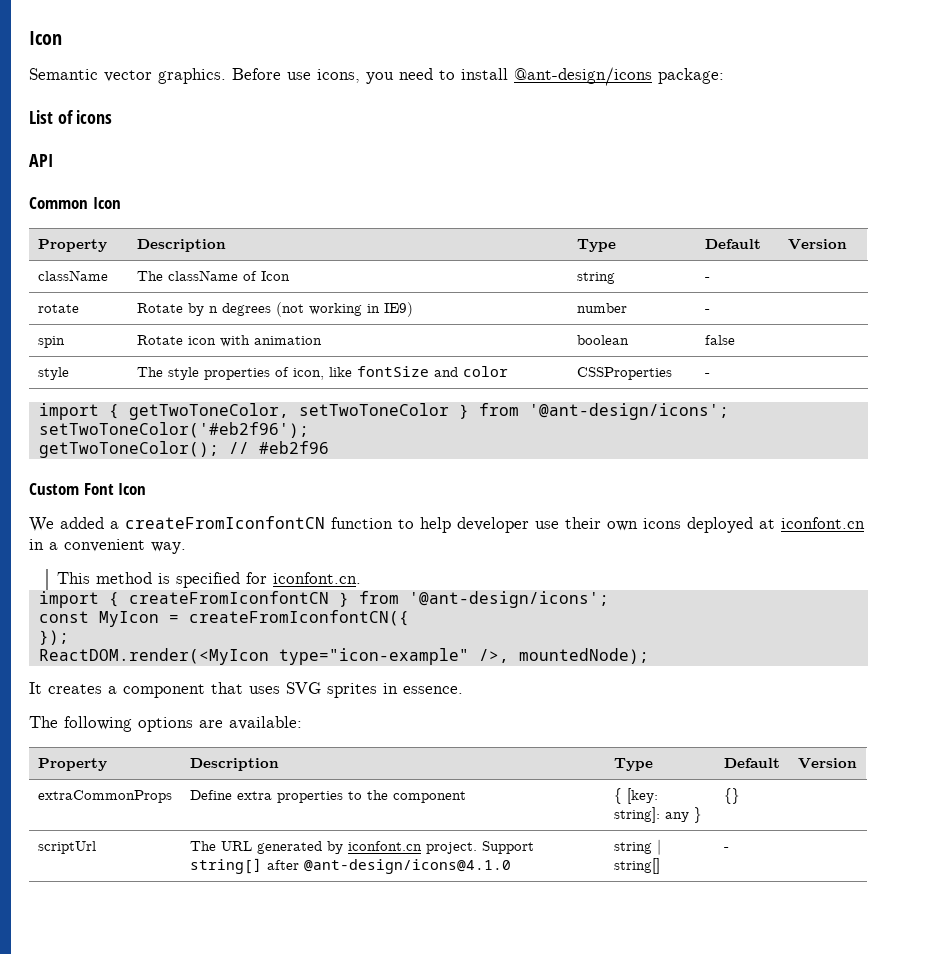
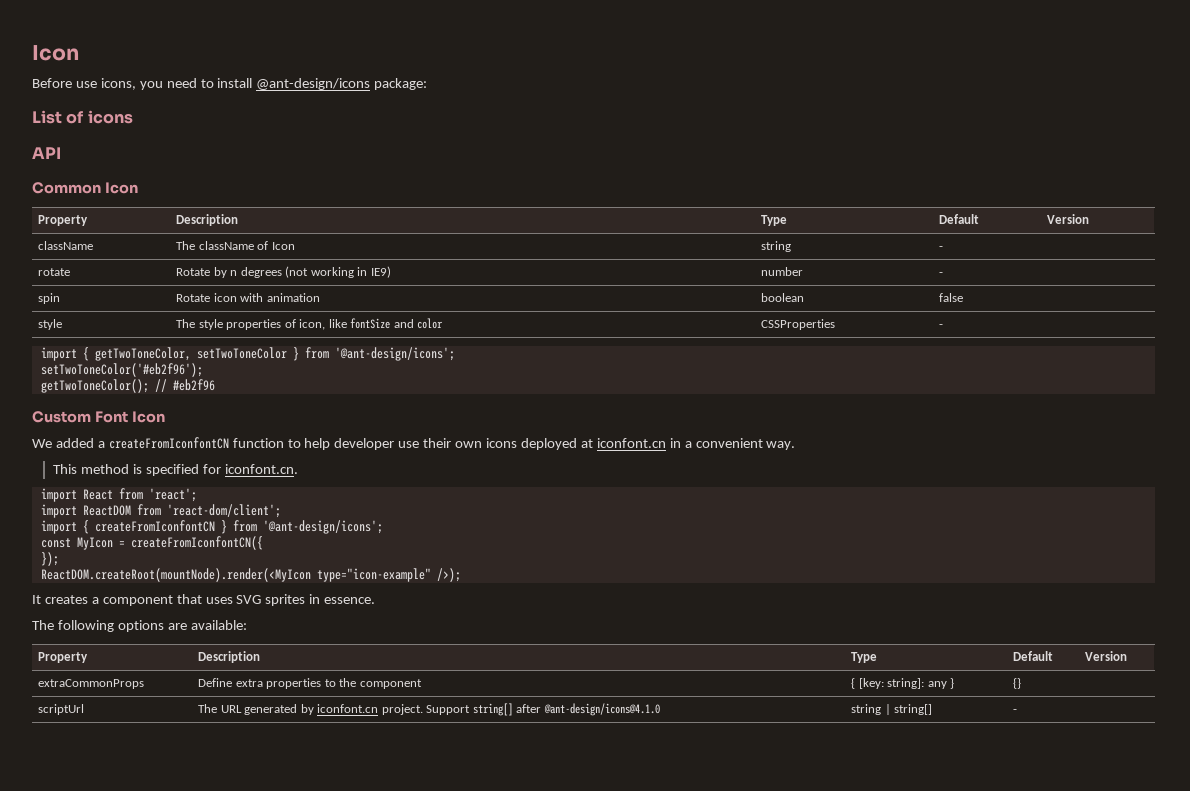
[29,31,62,45] [29,68,226,84] Icon // Semantic vector graphics. -> [32,45,79,61] Icon //
(362, 578) none -> [40,488,197,502] [40,504,281,518] // import React from 'react'; // import ReactDOM from 'react-dom/client';
[38,648,649,665] ReactDOM.render(<MyIcon type="icon-example" />, mountedNode); -> [40,568,461,582] ReactDOM.createRoot(mountNode).render(<MyIcon type="icon-example" />);

